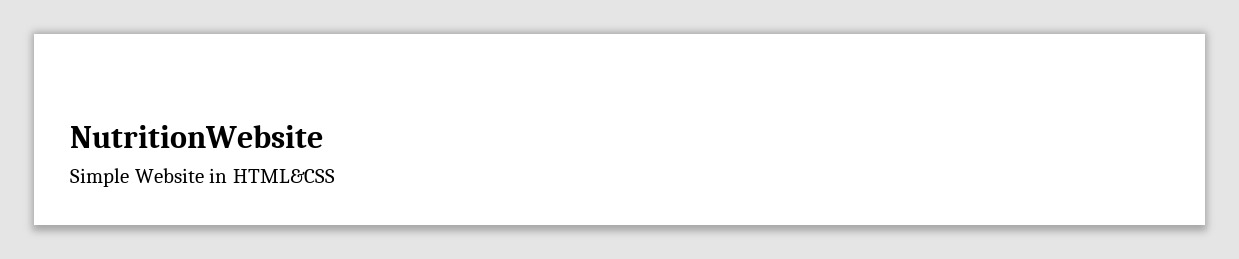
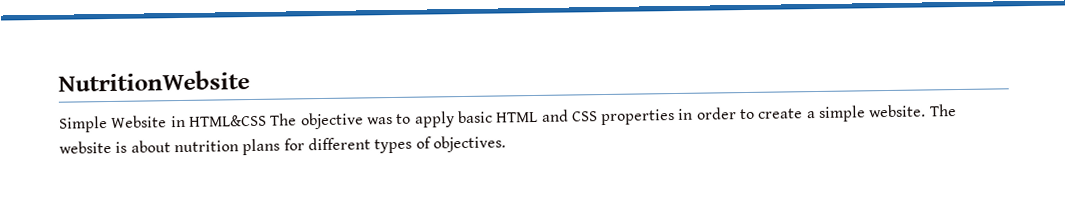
(335, 176) none -> [270,104,957,130] [59,135,506,156] The objective was to apply basic HTML and CSS properties in order to create a simple website. The website is about nutrition plans for different types of objectives.

